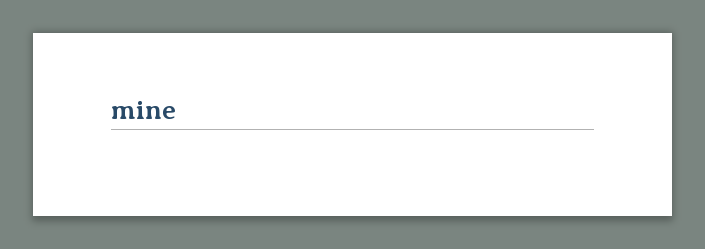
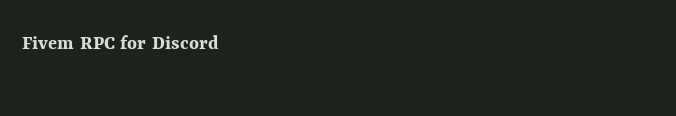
[111,101,176,119] mine -> [22,35,219,49] Fivem RPC for Discord

